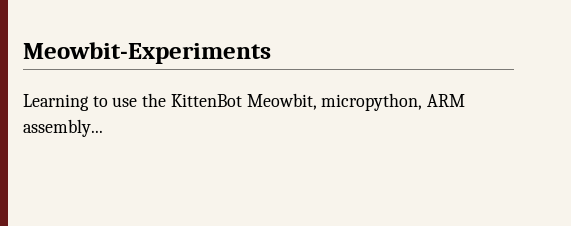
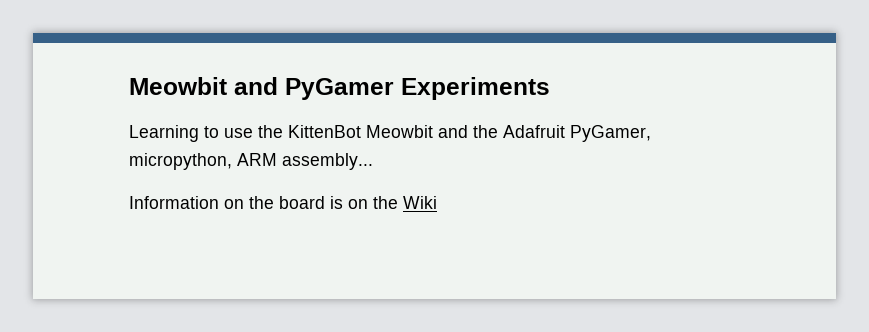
[23,42,271,64] Meowbit-Experiments -> [129,77,550,100] Meowbit and PyGamer Experiments
[246,93,466,111] [23,119,103,137] Meowbit, micropython, ARM assembly... -> [366,125,651,142] [129,153,373,170] [129,196,437,209] Meowbit and the Adafruit PyGamer, micropython, ARM assembly... // Information on the board is on the Wiki

